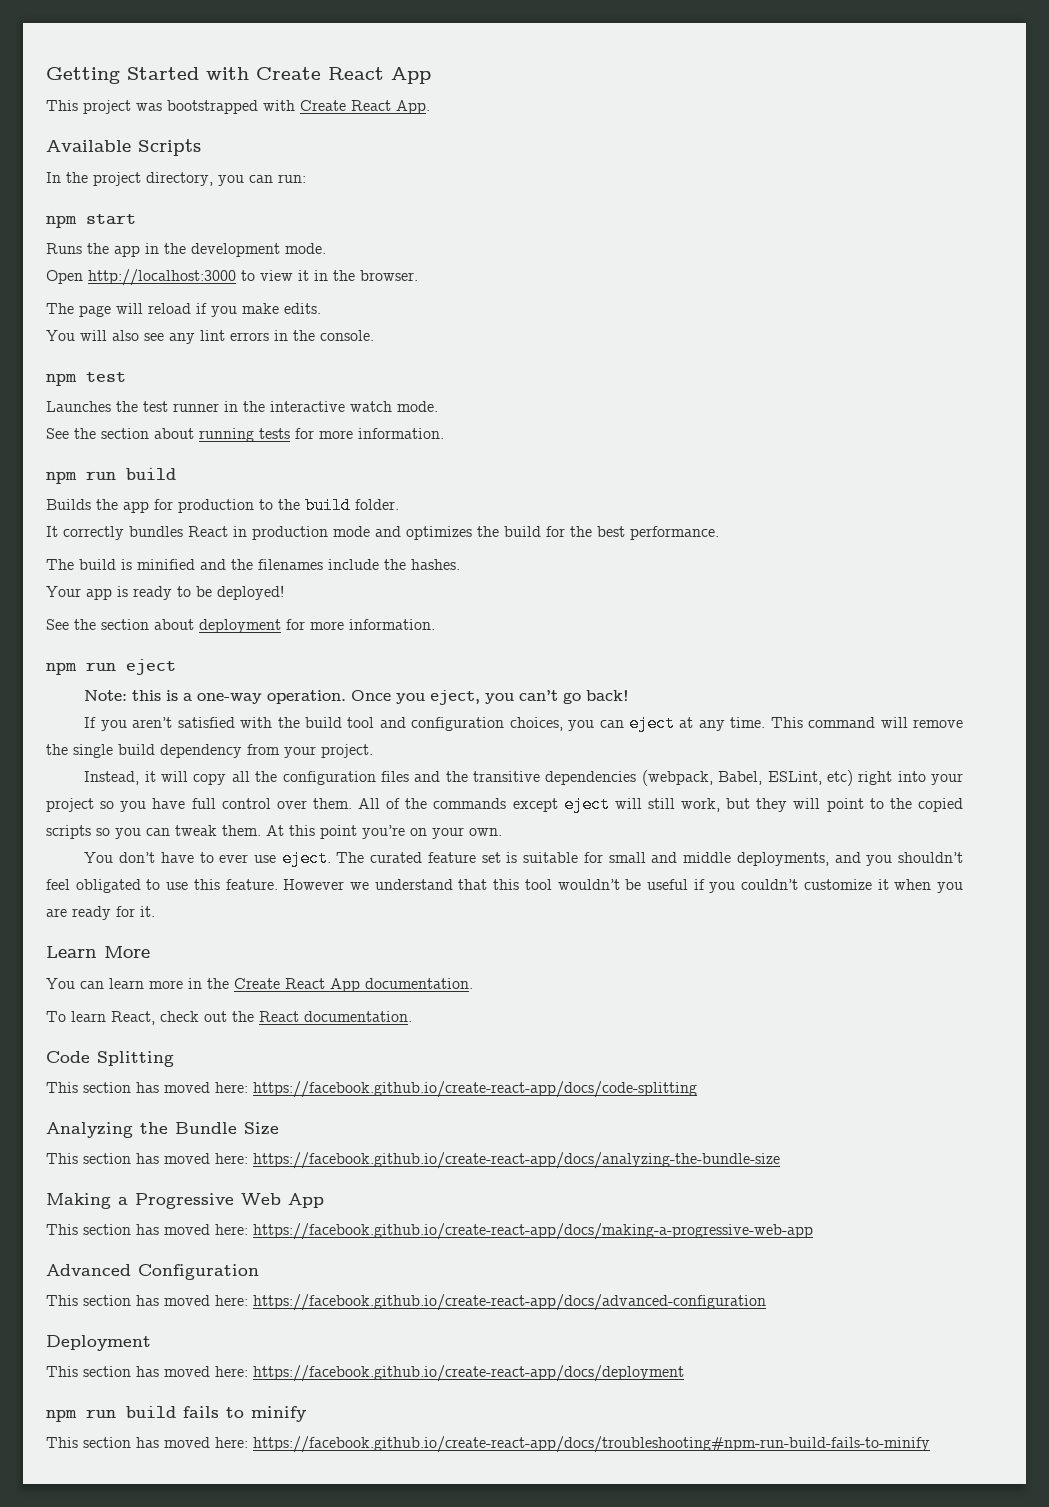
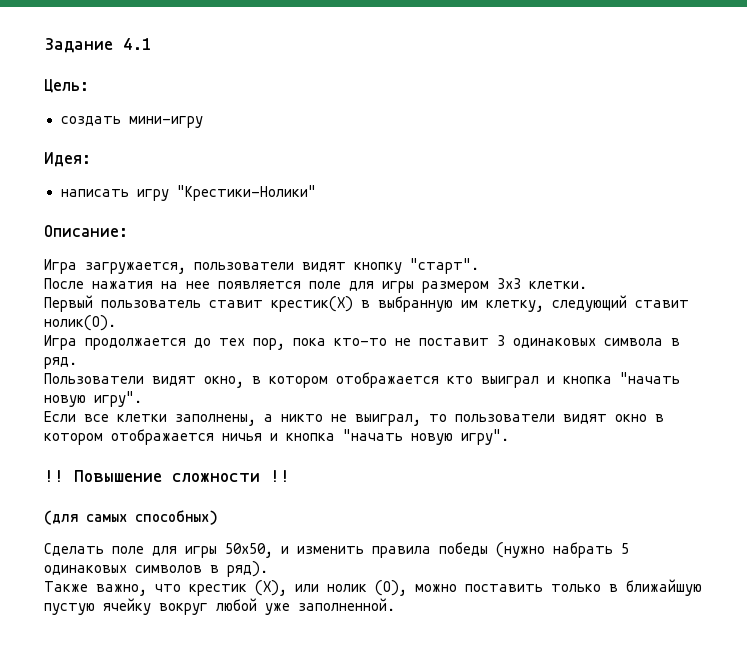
[46,67,431,84] [46,100,430,114] [46,139,201,156] [46,172,306,186] [46,214,136,228] [46,243,326,257] [46,269,418,286] [46,303,321,317] [46,330,374,344] [46,372,126,386] [46,401,438,412] [46,428,444,442] [46,468,176,484] [46,497,399,514] [46,526,719,540] [46,559,460,570] [46,585,284,600] [46,619,435,633] [46,659,176,675] [84,690,630,705] [84,715,963,732] [46,744,373,758] [84,770,964,786] [46,796,964,813] [46,825,502,839] [84,850,964,867] [46,879,963,893] [46,906,155,920] [46,946,150,958] [46,978,473,992] [46,1011,412,1025] [46,1051,174,1067] [46,1081,697,1098] [46,1122,279,1138] [46,1152,780,1169] [46,1193,324,1209] [46,1223,813,1240] [46,1264,259,1280] [46,1294,766,1311] [46,1335,151,1351] [46,1365,684,1382] [46,1406,306,1422] [46,1436,930,1453] Getting Started with Create React App // This project was bootstrapped with Create React App. // Available Scripts // In the project directory, you can run: // npm start // Runs the app in the development mode. // Open http://localhost:3000 to view it in the browser. // The page will reload if you make edits. // You will also see any lint errors in the console. // npm test // Launches the test runner in the interactive watch mode. // See the section about running tests for more information. // npm run build // Builds the app for production to the build folder. // It correctly bundles React in production mode and optimizes the build for the best performance. // The build is minified and the filenames include the hashes. // Your app is ready to be deployed! // See the section about deployment for more information. // npm run eject // Note: this is a one-way operation. Once you eject, you can’t go back! // If you aren’t satisfied with the build tool and configuration choices, you can eject at any time. This command will remove the single build dependency from your project. // Instead, it will copy all the configuration files and the transitive dependencies (webpack, Babel, ESLint, etc) right into your project so you have full control over them. All of the commands except eject will still work, but they will point to the copied scripts so you can tweak them. At this point you’re on your own. // You don’t have to ever use eject. The curated feature set is suitable for small and middle deployments, and you shouldn’t feel obligated to use this feature. However we understand that this tool wouldn’t be useful if you couldn’t customize it when you are ready for it. // Learn More // You can learn more in the Create React App documentation. // To learn React, check out the React documentation. // Code Splitting // This section has moved here: https://facebook.github.io/create-react-app/docs/code-splitting // Analyzing the Bundle Size // This section has moved here: https://facebook.github.io/create-react-app/docs/analyzing-the-bundle-size // Making a Progressive Web App // This section has moved here: https://facebook.github.io/create-react-app/docs/making-a-progressive-web-app // Advanced Configuration // This section has moved here: https://facebook.github.io/create-react-app/docs/advanced-configuration // Deployment // This section has moved here: https://facebook.github.io/create-react-app/docs/deployment // npm run build fails to minify // This section has moved here: https://facebook.github.io/create-react-app/docs/troubleshooting#npm-run-build-fails-to-minify -> [44,38,152,53] [44,79,89,93] [60,116,203,128] [44,152,91,167] [60,185,316,201] [44,225,128,237] [44,258,479,274] [44,278,587,293] [44,295,689,312] [44,315,116,331] [44,335,680,350] [44,357,77,369] [44,372,680,388] [44,391,142,407] [44,411,664,426] [44,429,509,445] [44,470,290,483] [44,510,218,525] [44,542,629,558] [44,561,268,577] [44,579,702,596] [44,598,395,615] Задание 4.1 // Цель: // cоздать мини-игру // Идея: // написать игру "Крестики-Нолики" // Описание: // Игра загружается, пользователи видят кнопку "старт". // После нажатия на нее появляется поле для игры размером 3х3 клетки. // Первый пользователь ставит крестик(Х) в выбранную им клетку, следующий ставит нолик(О). // Игра продолжается до тех пор, пока кто-то не поставит 3 одинаковых символа в ряд. // Пользователи видят окно, в котором отображается кто выиграл и кнопка "начать новую игру". // Если все клетки заполнены, а никто не выиграл, то пользователи видят окно в котором отображается ничья и кнопка "начать новую игру". // !! Повышение сложности !! // (для самых способных) // Сделать поле для игры 50х50, и изменить правила победы (нужно набрать 5 одинаковых символов в ряд). // Также важно, что крестик (Х), или нолик (О), можно поставить только в ближайшую пустую ячейку вокруг любой уже заполненной.

